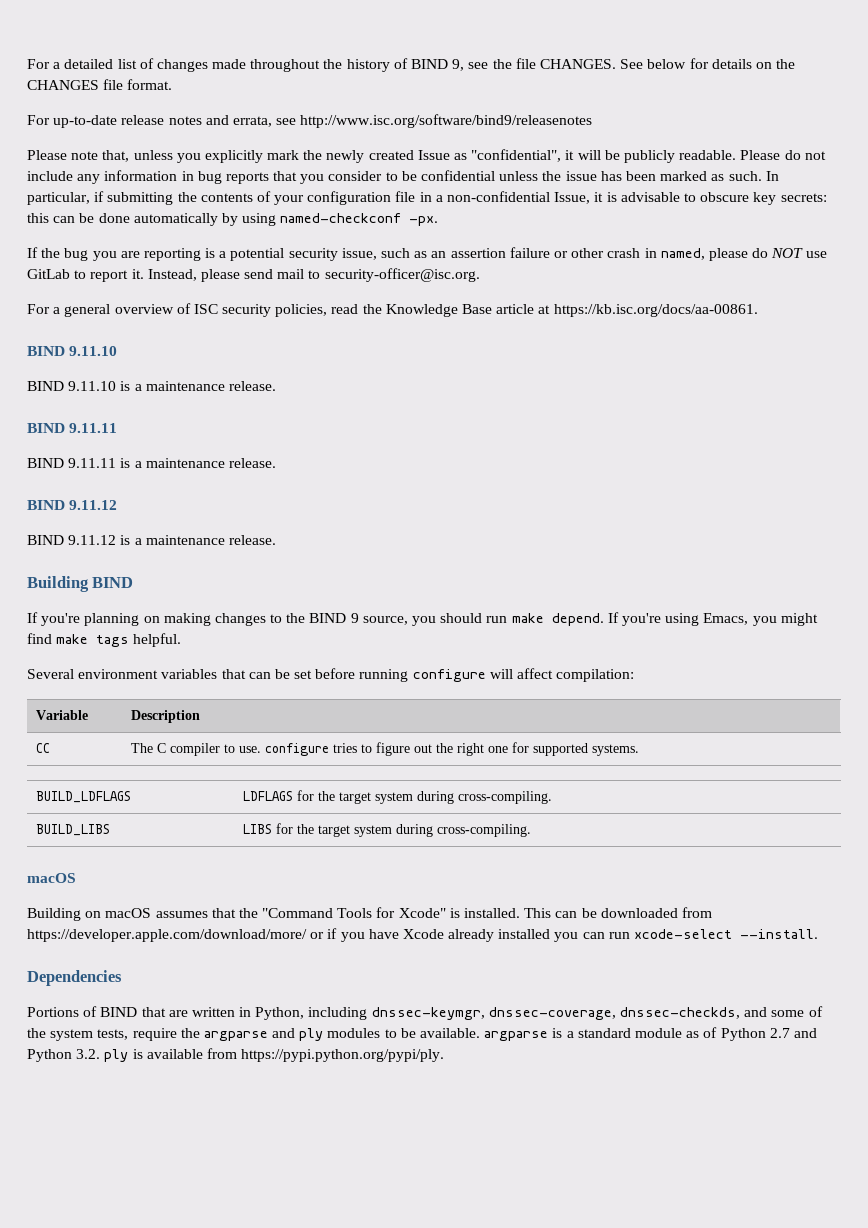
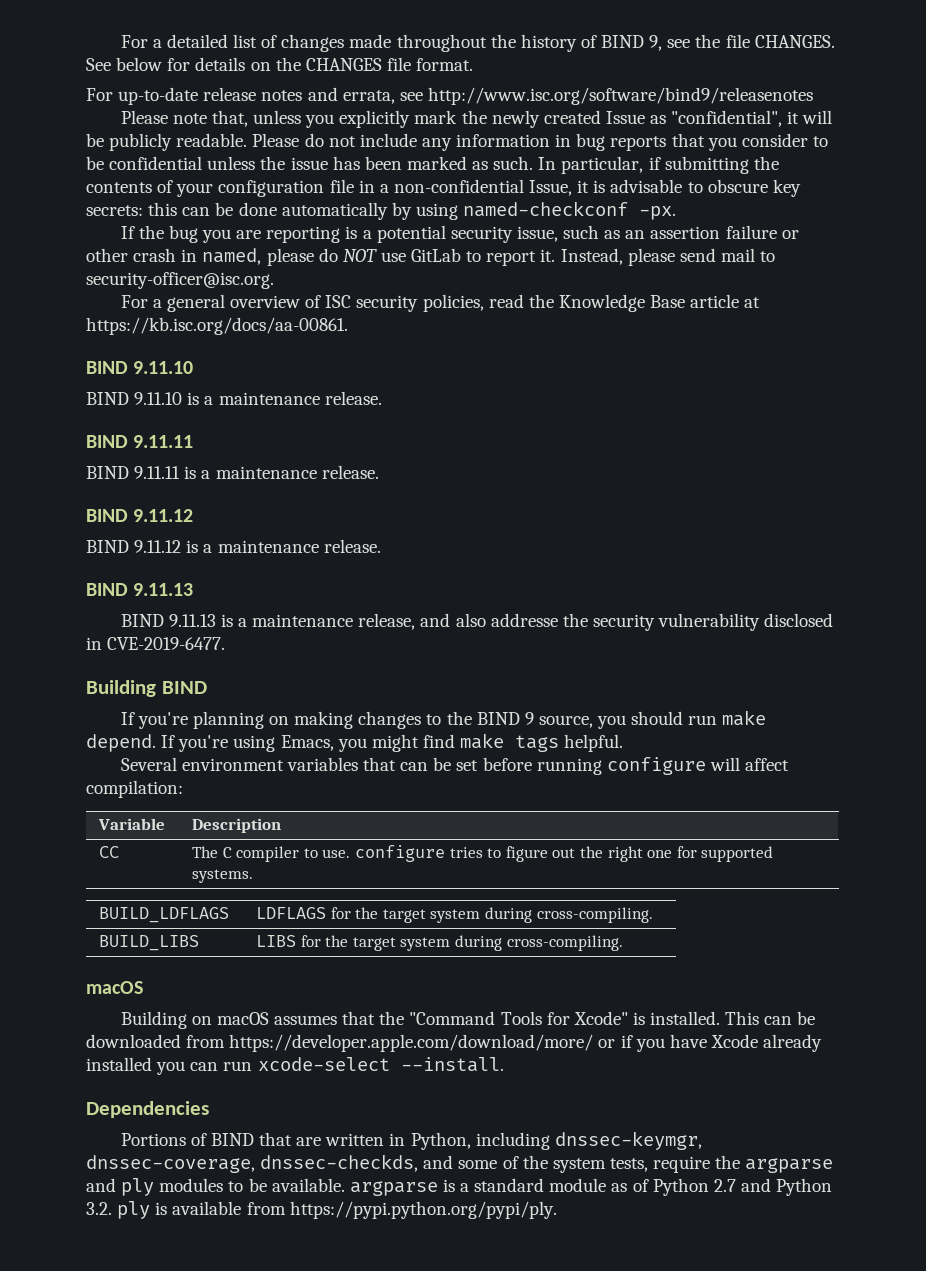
(276, 540) none -> [86,583,194,596] [120,613,834,631] [86,637,226,650] // BIND 9.11.13 // BIND 9.11.13 is a maintenance release, and also addresse the security vulnerability disclosed in CVE-2019-6477.

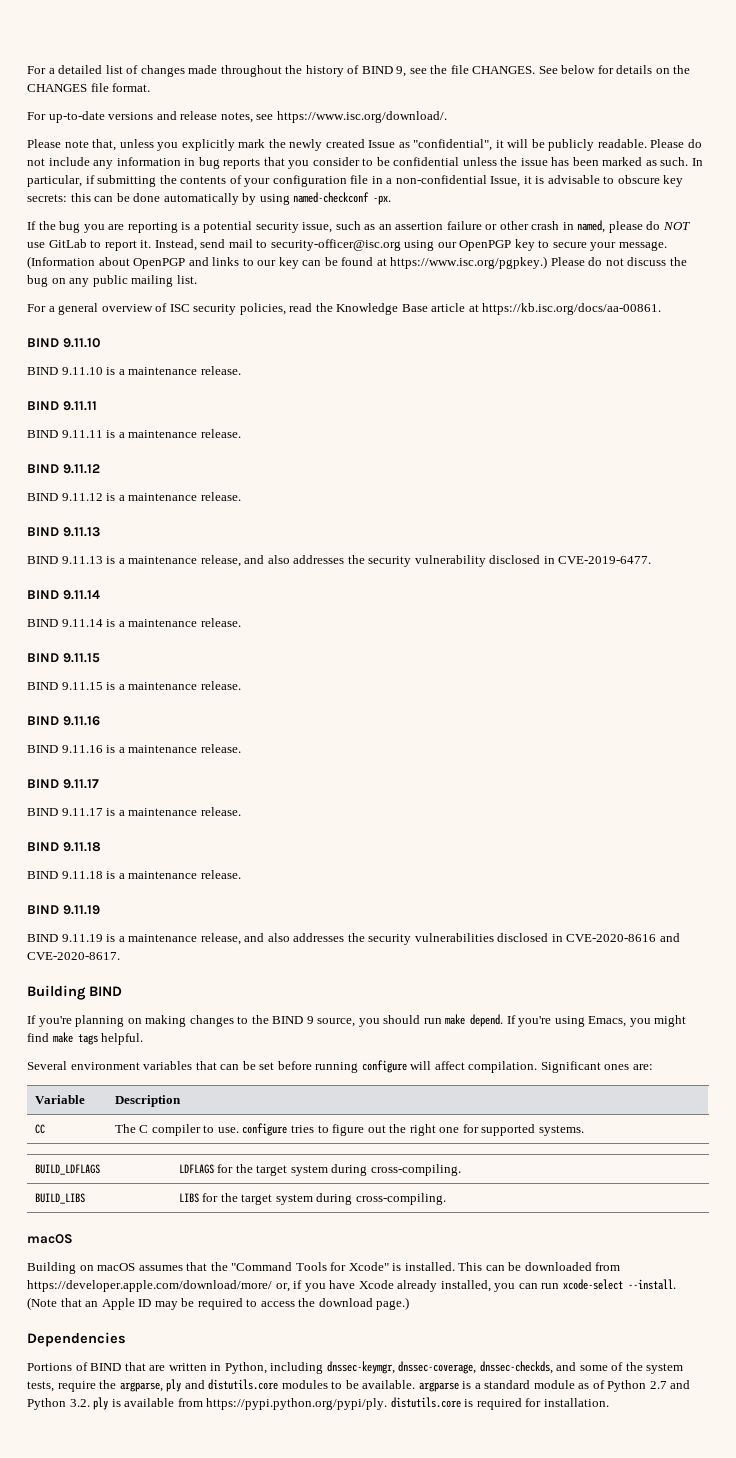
[203,87,813,105] release notes and errata, see http://www.isc.org/software/bind9/releasenotes -> [108,111,447,123] versions and release notes, see https://www.isc.org/download/.
[627,248,675,266] please -> (197, 245) none
[86,272,274,289] security-officer@isc.org. -> [270,239,667,251] [27,256,687,269] [27,275,197,287] security-officer@isc.org using our OpenPGP key to secure your message. (Information about OpenPGP and links to our key can be found at https://www.isc.org/pgpkey.) Please do not discuss the bug on any public mailing list.
[490,613,558,627] addresse -> [293,555,345,564] addresses
(226, 643) none -> [27,590,100,600] [27,618,241,627] [27,653,100,663] [27,681,241,690] [27,716,100,726] [27,744,241,753] [27,779,99,789] [27,807,241,816] [27,842,101,852] [27,870,241,879] [27,905,100,915] [27,933,680,945] [27,952,120,960] // BIND 9.11.14 // BIND 9.11.14 is a maintenance release. // BIND 9.11.15 // BIND 9.11.15 is a maintenance release. // BIND 9.11.16 // BIND 9.11.16 is a maintenance release. // BIND 9.11.17 // BIND 9.11.17 is a maintenance release. // BIND 9.11.18 // BIND 9.11.18 is a maintenance release. // BIND 9.11.19 // BIND 9.11.19 is a maintenance release, and also addresses the security vulnerabilities disclosed in CVE-2020-8616 and CVE-2020-8617.
[86,780,183,798] compilation: -> [468,1061,653,1073] compilation. Significant ones are:
[598,1039,616,1048] or -> [275,1283,290,1292] or,
[86,1057,152,1071] installed -> [440,1280,491,1292] installed,
(504, 1064) none -> [27,1297,410,1310] (Note that an Apple ID may be required to access the download page.)
[745,1158,834,1173] [86,1178,155,1196] argparse and ply -> [119,1379,279,1392] argparse, ply and distutils.core
(557, 1210) none -> [390,1397,609,1410] distutils.core is required for installation.

